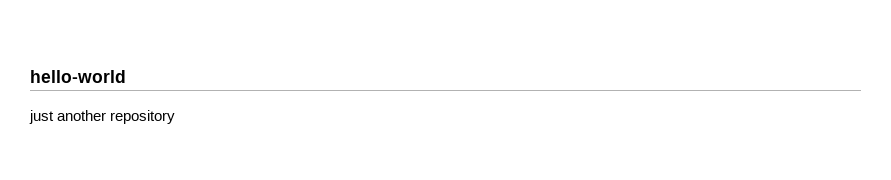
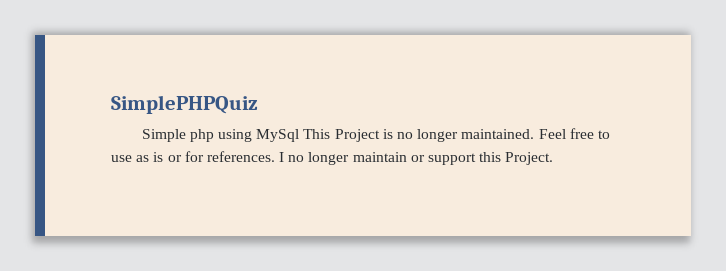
[30,70,126,83] [29,110,176,124] hello-world // just another repository -> [111,95,258,114] [141,128,610,142] [111,151,554,165] SimplePHPQuiz // Simple php using MySql This Project is no longer maintained. Feel free to use as is or for references. I no longer maintain or support this Project.

